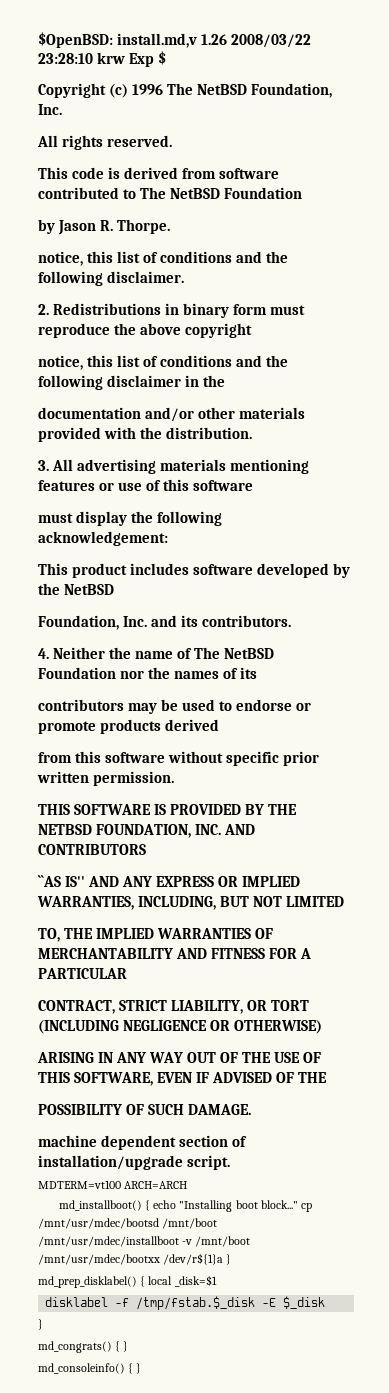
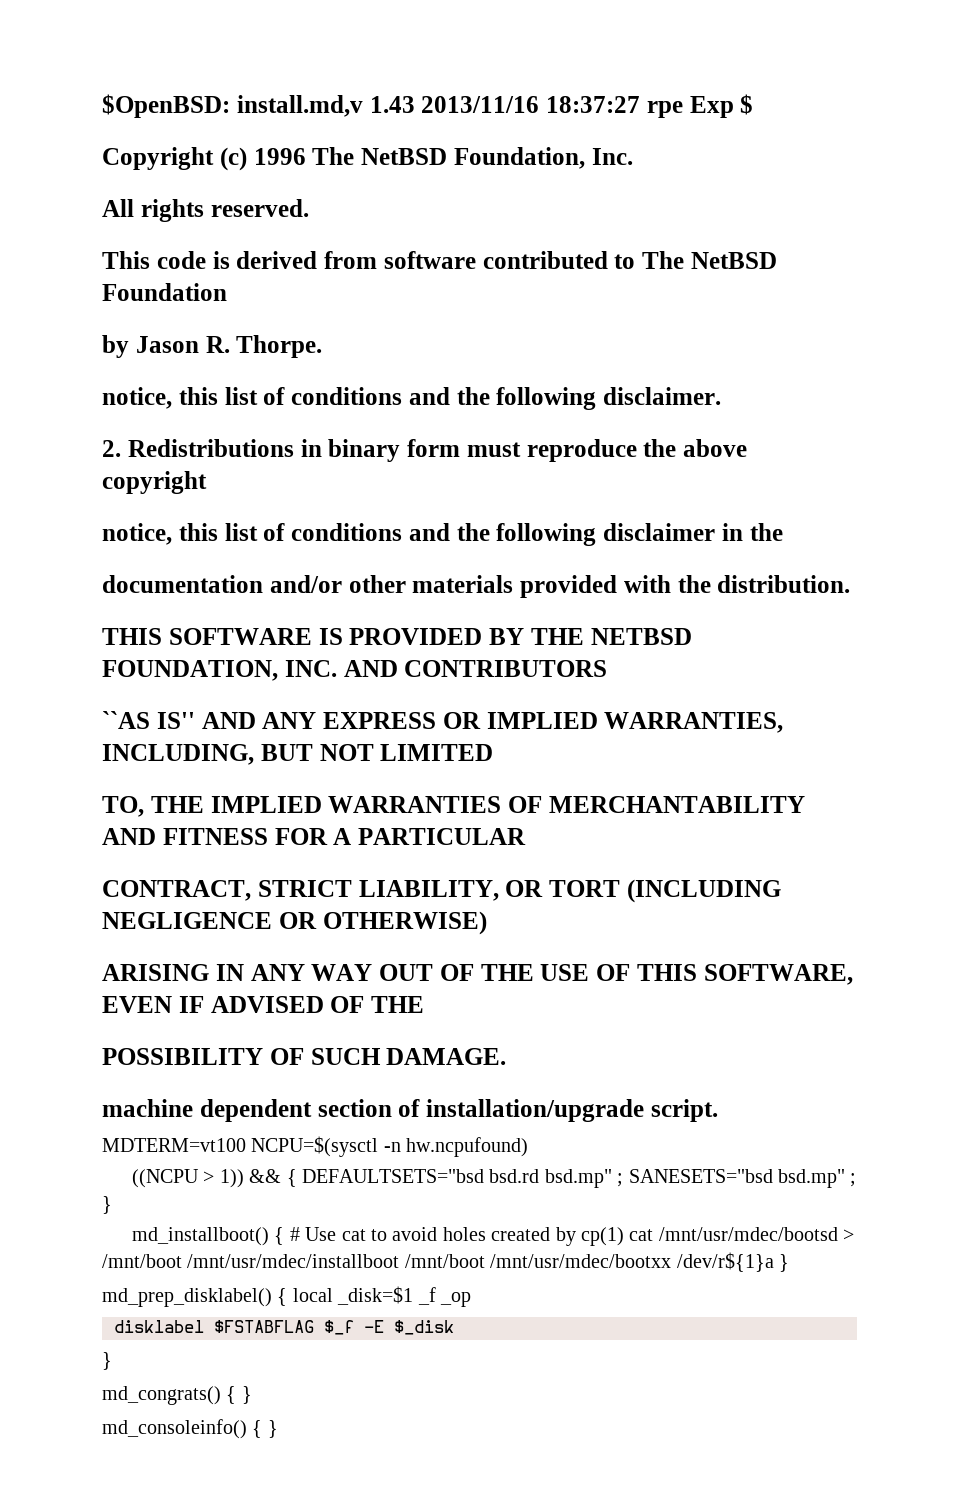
[201,34,312,48] [38,52,126,64] 1.26 2008/03/22 23:28:10 krw -> [369,96,683,118] 1.43 2013/11/16 18:37:27 rpe
[38,459,310,474] [38,479,254,491] [38,511,223,526] [38,531,168,546] [38,563,351,578] [38,583,115,595] [38,615,292,630] [38,647,275,659] [38,667,258,679] [38,699,312,714] [38,719,220,734] [38,751,320,766] [37,771,175,786] // 3. All advertising materials mentioning features or use of this software // must display the following acknowledgement: // This product includes software developed by the NetBSD // Foundation, Inc. and its contributors. // 4. Neither the name of The NetBSD Foundation nor the names of its // contributors may be used to endorse or promote products derived // from this software without specific prior written permission. -> (851, 584) none
[124,1181,188,1189] [58,1200,313,1212] [38,1218,159,1229] ARCH=ARCH // md_installboot() { echo "Installing boot block..." cp /mnt/usr/mdec/bootsd -> [251,1136,529,1157] [131,1169,857,1188] [102,1196,112,1214] [131,1227,855,1246] NCPU=$(sysctl -n hw.ncpufound) // ((NCPU > 1)) && { DEFAULTSETS="bsd bsd.rd bsd.mp" ; SANESETS="bsd bsd.mp" ; } // md_installboot() { # Use cat to avoid holes created by cp(1) cat /mnt/usr/mdec/bootsd >
[182,1239,193,1245] -v -> (400, 1261) none
(217, 1281) none -> [417,1287,471,1307] _f _op
[115,1296,256,1310] -f /tmp/fstab.$_disk -> [214,1320,354,1335] $FSTABFLAG $_f

